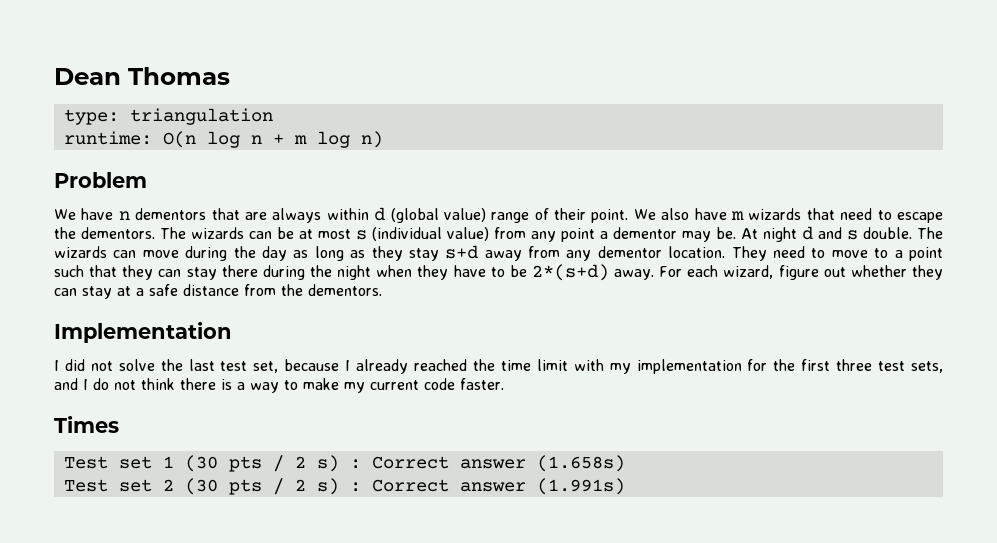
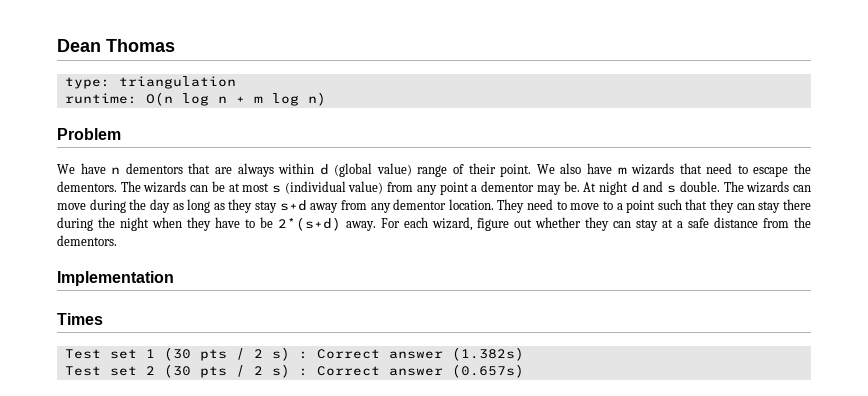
[54,359,944,374] [54,378,504,393] // I did not solve the last test set, because I already reached the time limit with my implementation for the first three test sets, and I do not think there is a way to make my current code faster. -> (174, 278) none
[536,455,625,472] (1.658s) -> [451,347,524,361] (1.382s)
[536,478,625,495] (1.991s) -> [451,364,524,378] (0.657s)

